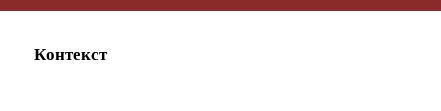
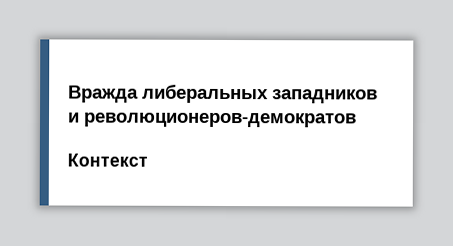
(34, 54) none -> [68,83,378,104] [68,112,357,128] Вражда либеральных западников и революционеров-демократов //

